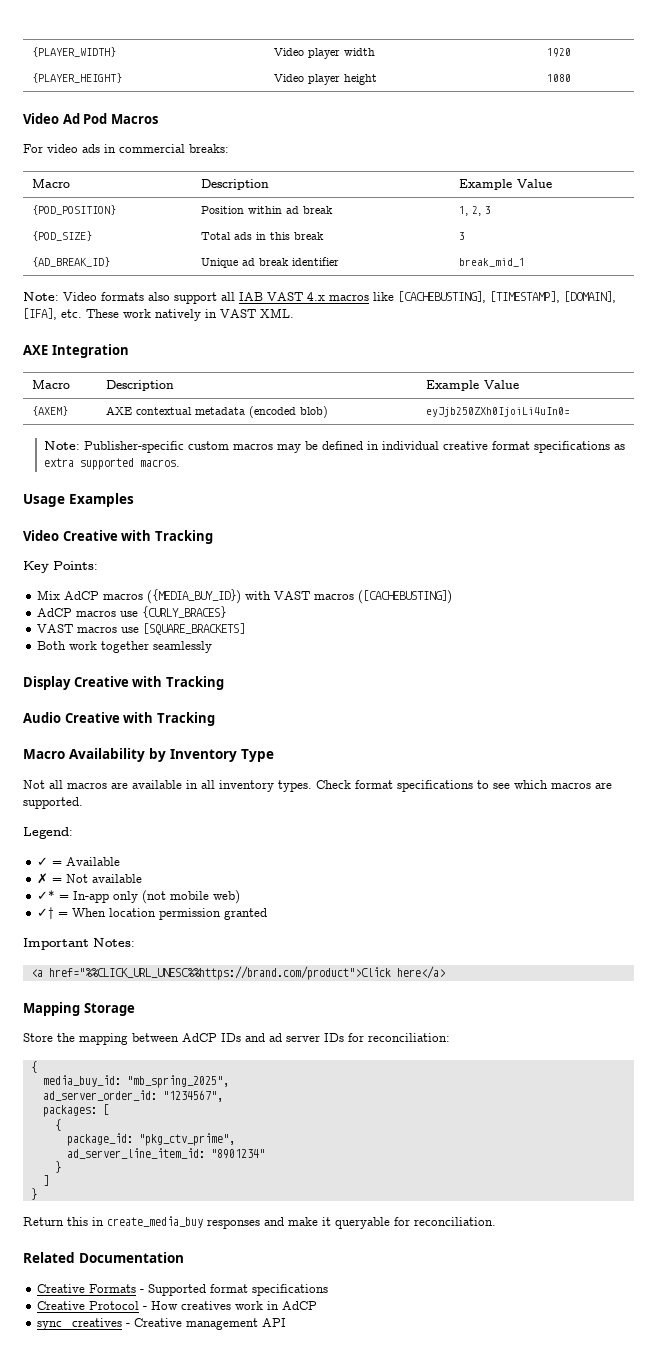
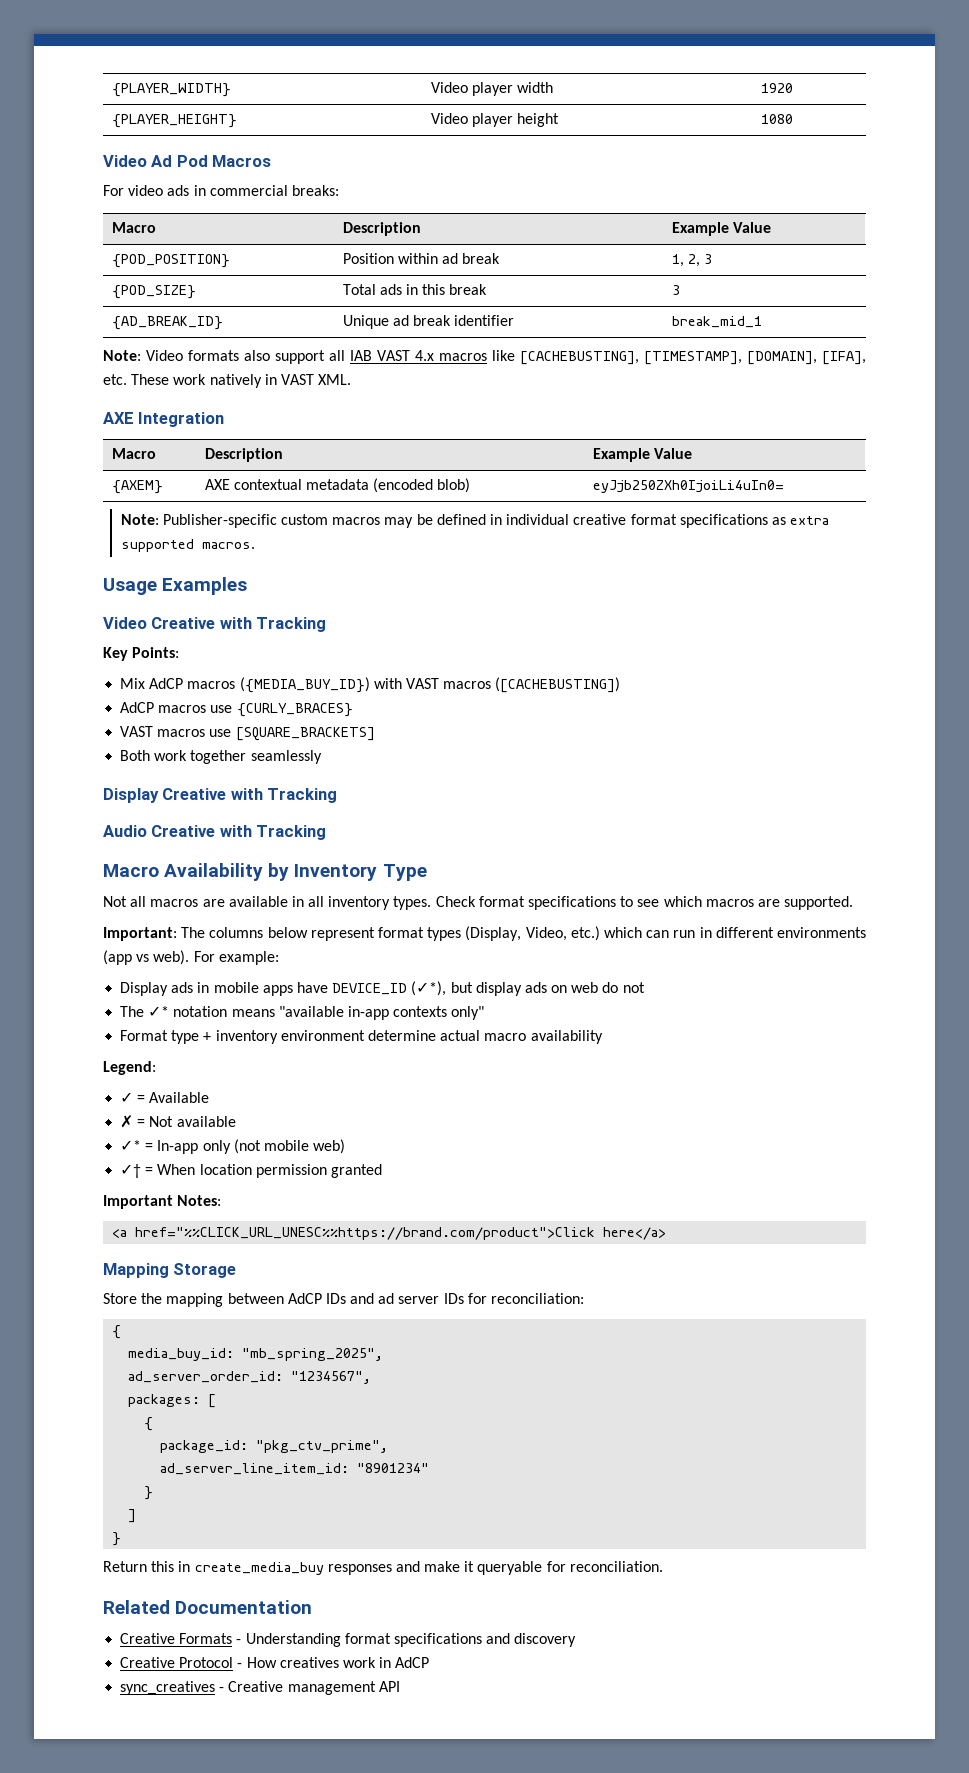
(83, 803) none -> [103,926,867,941] [103,950,279,965] [120,981,645,996] [120,1006,485,1020] [120,1030,603,1044] // Important: The columns below represent format types (Display, Video, etc.) which can run in different environments (app vs web). For example: // Display ads in mobile apps have DEVICE_ID (✓*), but display ads on web do not // The ✓* notation means "available in-app contexts only" // Format type + inventory environment determine actual macro availability
[148,1284,329,1296] Supported format specifications -> [245,1633,577,1647] Understanding format specifications and discovery

